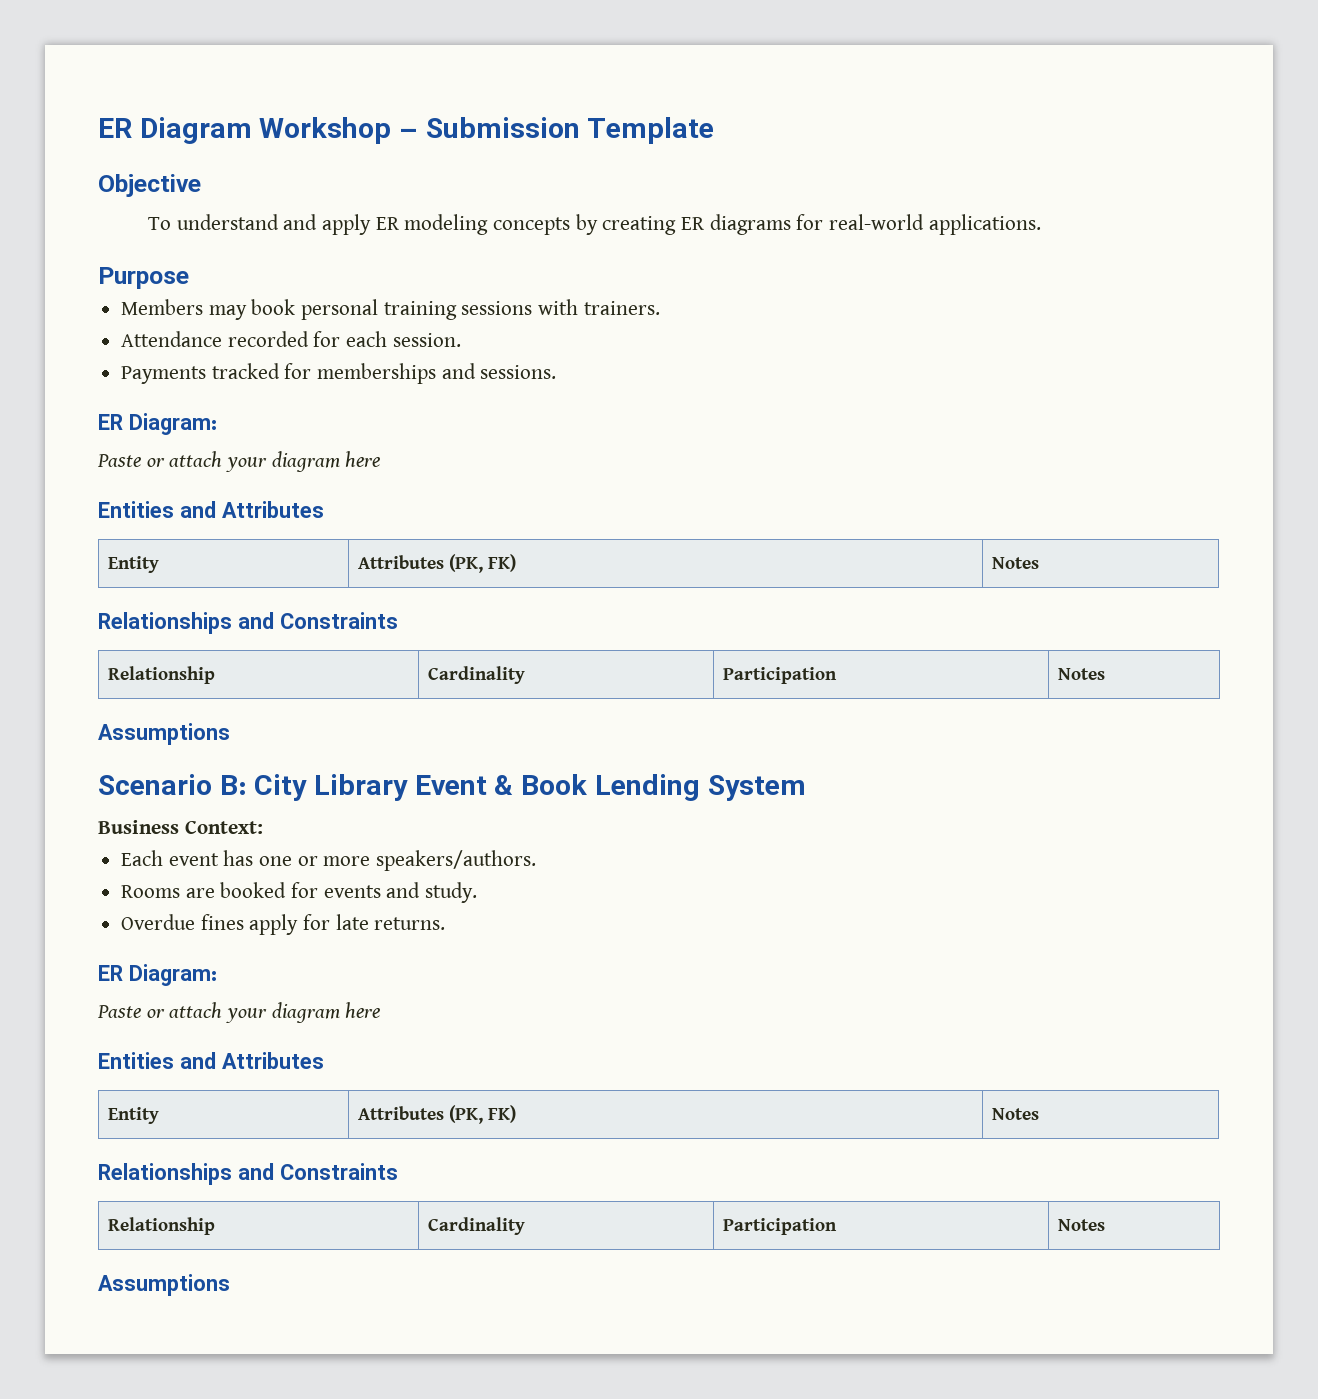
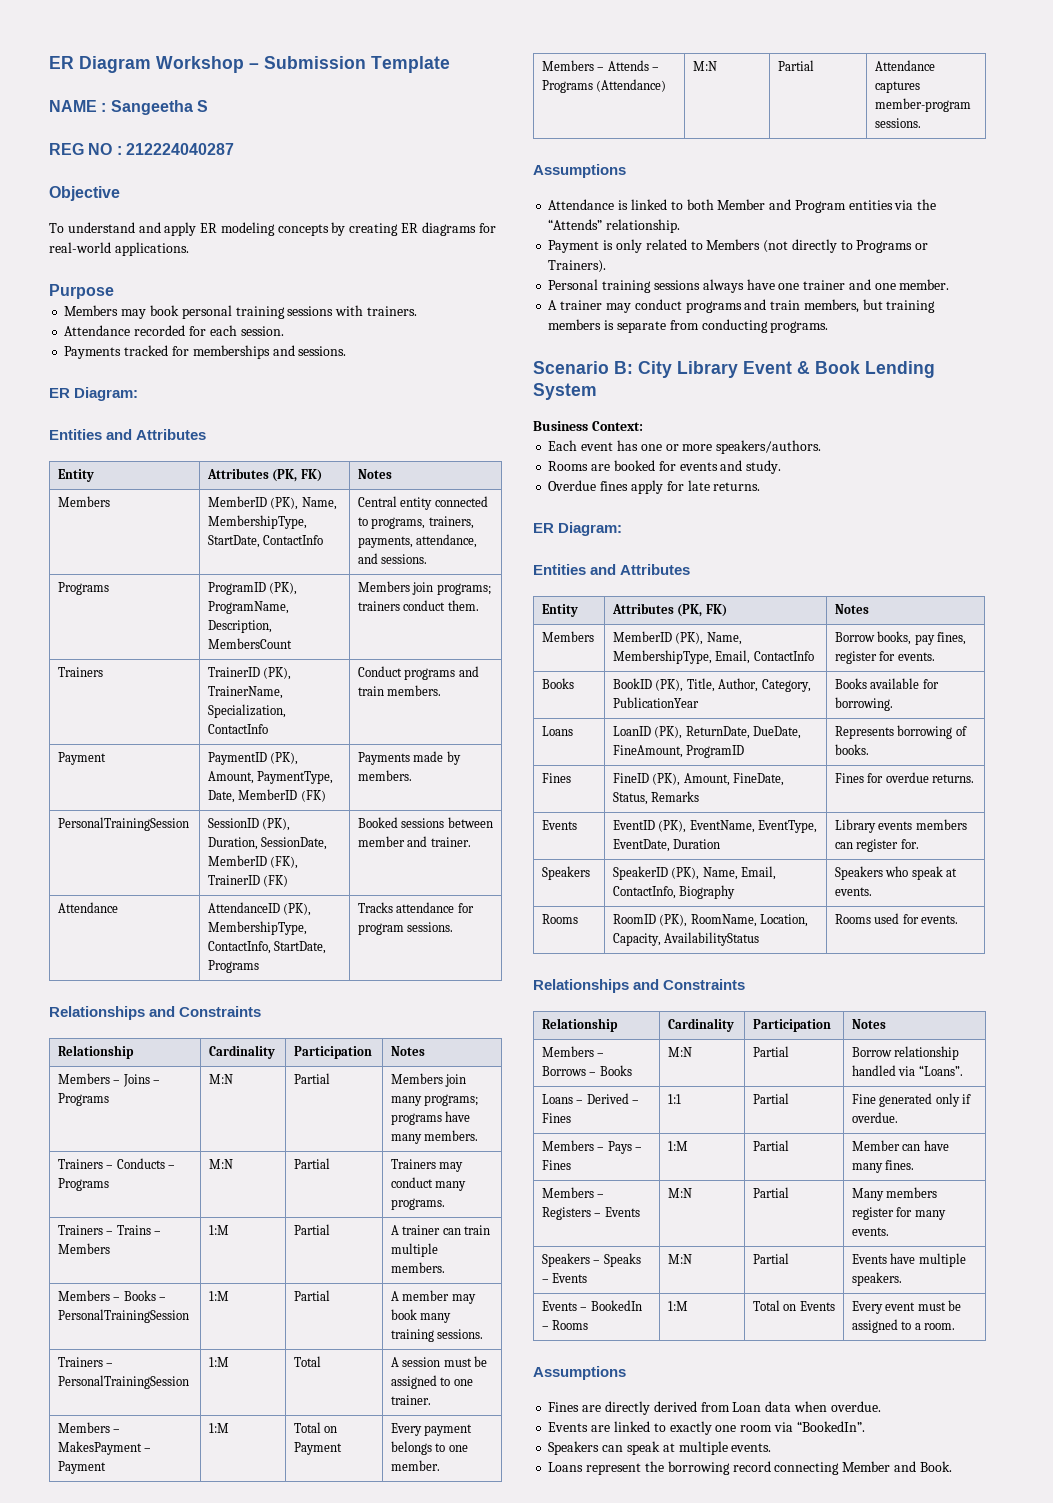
(715, 130) none -> [49,100,208,115] [49,143,234,155] // NAME : Sangeetha S // REG NO : 212224040287
[97,451,381,472] [98,501,324,518] [108,556,160,573] [358,554,517,573] [992,557,1040,569] [98,612,398,634] [108,666,216,684] [428,666,526,684] [723,667,838,684] [1058,668,1106,680] [98,723,230,745] // Paste or attach your diagram here // Entities and Attributes // Entity | Attributes (PK, FK) | Notes // Relationships and Constraints // Relationship | Cardinality | Participation | Notes // Assumptions -> [49,429,207,440] [58,469,95,482] [207,468,322,482] [358,469,393,479] [58,496,111,507] [208,496,337,510] [208,515,308,529] [208,535,324,548] [358,496,488,510] [358,516,474,529] [358,534,478,548] [358,553,428,564] [58,582,110,595] [208,582,298,595] [208,601,290,614] [208,620,273,633] [208,638,293,649] [358,581,491,595] [358,600,479,611] [58,667,104,677] [208,667,292,680] [208,686,284,699] [208,704,287,718] [208,724,269,734] [358,666,479,680] [358,685,442,696] [58,752,107,765] [208,752,299,765] [208,771,334,784] [208,789,326,803] [358,751,461,765] [358,770,413,781] [58,817,190,831] [208,818,291,831] [208,837,328,850] [208,855,299,869] [208,875,289,887] [358,817,493,828] [358,836,471,847] [58,902,119,913] [208,902,312,916] [208,921,308,935] [208,941,327,954] [208,960,260,973] [358,902,474,913] [358,922,454,935] [49,1006,262,1020] [58,1045,135,1059] [209,1045,276,1059] [294,1046,373,1059] [391,1046,426,1056] [58,1073,161,1087] [58,1093,110,1106] [209,1074,234,1084] [294,1073,331,1084] [391,1073,467,1087] [391,1094,479,1106] [391,1111,471,1125] [391,1130,479,1144] [58,1158,176,1169] [58,1178,110,1191] [209,1159,234,1169] [294,1158,331,1169] [391,1159,464,1172] [391,1177,467,1191] [391,1198,446,1210] [58,1225,162,1235] [58,1243,111,1254] [209,1225,230,1235] [294,1224,331,1235] [391,1225,491,1235] [391,1243,439,1257] [391,1262,446,1273] [58,1290,167,1301] [58,1309,190,1323] [209,1291,230,1301] [294,1290,331,1301] [391,1290,476,1304] [391,1309,452,1323] [391,1329,484,1342] [58,1357,114,1367] [58,1375,190,1389] [209,1357,230,1367] [294,1356,322,1367] [391,1356,488,1367] [391,1375,473,1389] [391,1395,432,1405] [58,1422,121,1433] [58,1441,152,1455] [58,1461,107,1474] [209,1423,230,1433] [294,1422,338,1433] [294,1442,343,1455] [391,1423,473,1436] [391,1441,468,1455] [391,1460,441,1471] [542,60,660,71] [542,79,667,93] [693,61,718,71] [778,60,815,71] [875,60,936,71] [875,81,921,93] [875,98,972,112] [875,118,922,128] [533,164,626,178] [548,199,937,213] [548,219,681,233] [548,239,929,253] [548,260,607,273] [548,279,950,293] [548,299,936,313] [548,319,829,333] // Entities and Attributes // Entity | Attributes (PK, FK) | Notes // Members | MemberID (PK), Name, MembershipType, StartDate, ContactInfo | Central entity connected to programs, trainers, payments, attendance, and sessions. // Programs | ProgramID (PK), ProgramName, Description, MembersCount | Members join programs; trainers conduct them. // Trainers | TrainerID (PK), TrainerName, Specialization, ContactInfo | Conduct programs and train members. // Payment | PaymentID (PK), Amount, PaymentType, Date, MemberID (FK) | Payments made by members. // PersonalTrainingSession | SessionID (PK), Duration, SessionDate, MemberID (FK), TrainerID (FK) | Booked sessions between member and trainer. // Attendance | AttendanceID (PK), MembershipType, ContactInfo, StartDate, Programs | Tracks attendance for program sessions. // Relationships and Constraints // Relationship | Cardinality | Participation | Notes // Members – Joins – Programs | M:N | Partial | Members join many programs; programs have many members. // Trainers – Conducts – Programs | M:N | Partial | Trainers may conduct many programs. // Trainers – Trains – Members | 1:M | Partial | A trainer can train multiple members. // Members – Books – PersonalTrainingSession | 1:M | Partial | A member may book many training sessions. // Trainers – PersonalTrainingSession | 1:M | Total | A session must be assigned to one trainer. // Members – MakesPayment – Payment | 1:M | Total on Payment | Every payment belongs to one member. // Members – Attends – Programs (Attendance) | M:N | Partial | Attendance captures member-program sessions. // Assumptions // Attendance is linked to both Member and Program entities via the “Attends” relationship. // Payment is only related to Members (not directly to Programs or Trainers). // Personal training sessions always have one trainer and one member. // A trainer may conduct programs and train members, but training members is separate from conducting programs.
[97,1002,381,1023] [98,1052,324,1069] [108,1107,160,1124] [358,1105,517,1124] [992,1108,1040,1120] [98,1163,398,1185] [108,1217,216,1235] [428,1217,526,1235] [723,1218,838,1235] [1058,1219,1106,1231] [98,1274,230,1296] // Paste or attach your diagram here // Entities and Attributes // Entity | Attributes (PK, FK) | Notes // Relationships and Constraints // Relationship | Cardinality | Participation | Notes // Assumptions -> [533,564,691,575] [542,604,579,617] [612,603,727,617] [835,604,870,614] [542,631,595,642] [613,631,742,645] [613,650,814,664] [835,631,967,645] [835,651,935,664] [542,678,575,689] [613,678,811,692] [613,697,700,708] [835,678,939,689] [835,697,894,711] [542,726,574,736] [613,726,802,739] [613,745,745,758] [835,725,967,739] [835,744,870,755] [542,773,572,783] [613,773,785,786] [613,791,700,805] [835,772,975,783] [542,820,578,830] [613,820,818,833] [613,839,721,852] [835,819,967,833] [835,839,919,852] [542,866,591,880] [613,866,777,880] [613,885,736,899] [835,866,958,880] [835,887,873,896] [542,914,579,924] [613,914,809,927] [613,932,760,946] [835,913,959,924] [533,979,746,993] [542,1018,619,1032] [668,1018,735,1032] [753,1019,832,1032] [852,1019,887,1029] [542,1046,605,1057] [542,1065,632,1076] [668,1047,693,1057] [753,1046,790,1057] [852,1046,960,1060] [852,1065,963,1076] [542,1093,640,1104] [542,1113,572,1123] [668,1094,682,1104] [753,1093,790,1104] [852,1093,972,1107] [852,1112,899,1123] [542,1140,643,1154] [542,1160,572,1170] [668,1141,689,1151] [753,1140,790,1151] [852,1140,949,1151] [852,1160,915,1173] [542,1187,605,1198] [542,1207,640,1220] [668,1188,693,1198] [753,1187,790,1198] [852,1187,938,1201] [852,1207,946,1220] [852,1227,890,1236] [542,1253,641,1267] [542,1273,588,1283] [668,1254,693,1264] [753,1253,790,1264] [852,1253,966,1267] [852,1272,903,1286] [542,1300,642,1311] [542,1320,589,1330] [668,1301,689,1311] [753,1300,835,1311] [852,1300,962,1314] [852,1319,956,1333] [533,1366,626,1380] [548,1401,881,1415] [548,1421,865,1435] [548,1441,772,1455] [548,1461,952,1475] // Entities and Attributes // Entity | Attributes (PK, FK) | Notes // Members | MemberID (PK), Name, MembershipType, Email, ContactInfo | Borrow books, pay fines, register for events. // Books | BookID (PK), Title, Author, Category, PublicationYear | Books available for borrowing. // Loans | LoanID (PK), ReturnDate, DueDate, FineAmount, ProgramID | Represents borrowing of books. // Fines | FineID (PK), Amount, FineDate, Status, Remarks | Fines for overdue returns. // Events | EventID (PK), EventName, EventType, EventDate, Duration | Library events members can register for. // Speakers | SpeakerID (PK), Name, Email, ContactInfo, Biography | Speakers who speak at events. // Rooms | RoomID (PK), RoomName, Location, Capacity, AvailabilityStatus | Rooms used for events. // Relationships and Constraints // Relationship | Cardinality | Participation | Notes // Members – Borrows – Books | M:N | Partial | Borrow relationship handled via “Loans”. // Loans – Derived – Fines | 1:1 | Partial | Fine generated only if overdue. // Members – Pays – Fines | 1:M | Partial | Member can have many fines. // Members – Registers – Events | M:N | Partial | Many members register for many events. // Speakers – Speaks – Events | M:N | Partial | Events have multiple speakers. // Events – BookedIn – Rooms | 1:M | Total on Events | Every event must be assigned to a room. // Assumptions // Fines are directly derived from Loan data when overdue. // Events are linked to exactly one room via “BookedIn”. // Speakers can speak at multiple events. // Loans represent the borrowing record connecting Member and Book.

